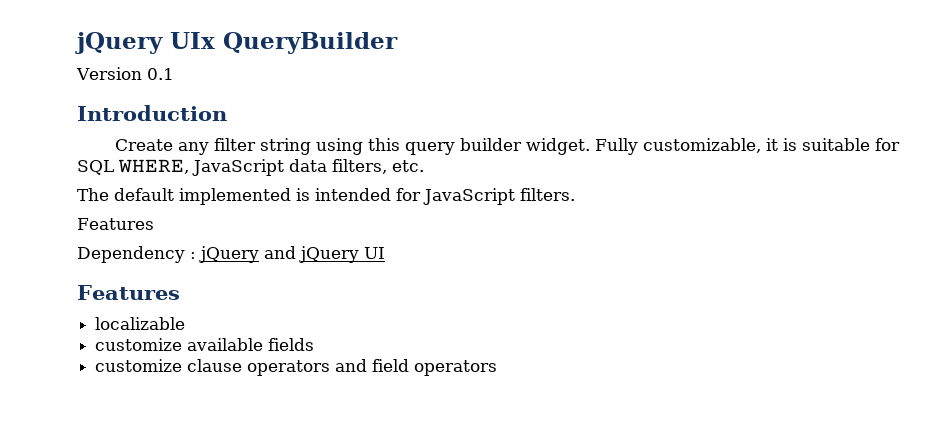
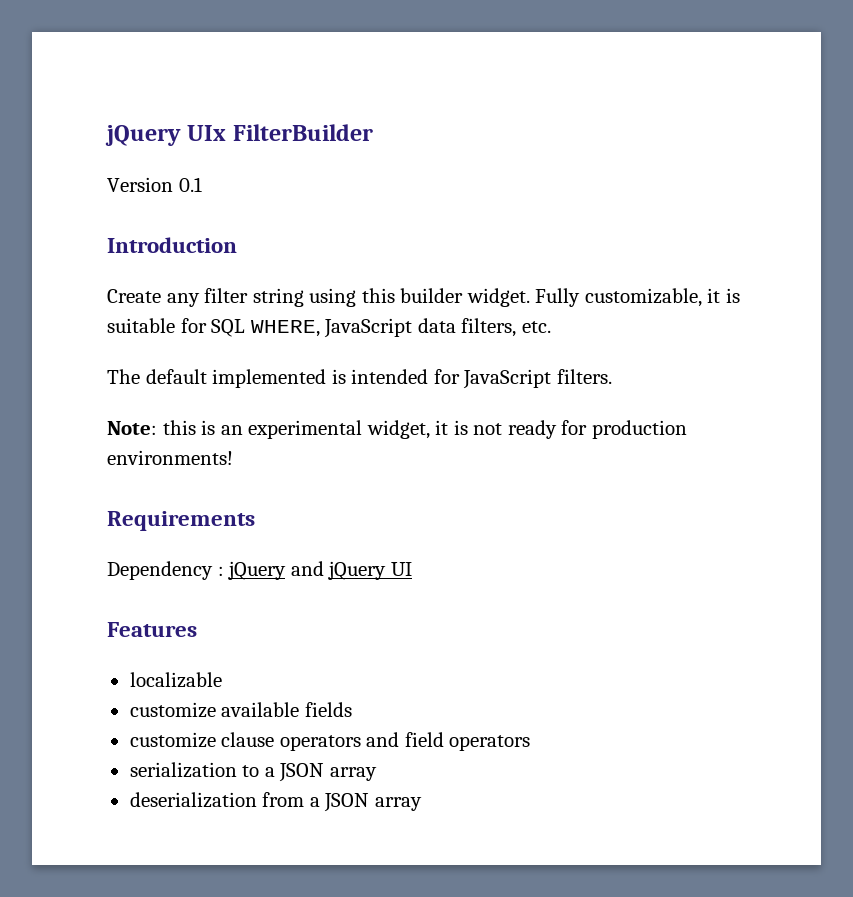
[223,32,398,54] QueryBuilder -> [232,124,373,141] FilterBuilder
[404,142,455,155] query -> (395, 295) none
[77,218,154,230] Features -> [107,420,687,439] [107,450,233,465] [107,511,255,531] Note: this is an experimental widget, it is not ready for production environments! // Requirements
(498, 368) none -> [129,762,377,782] [129,792,422,812] // serialization to a JSON array // deserialization from a JSON array

